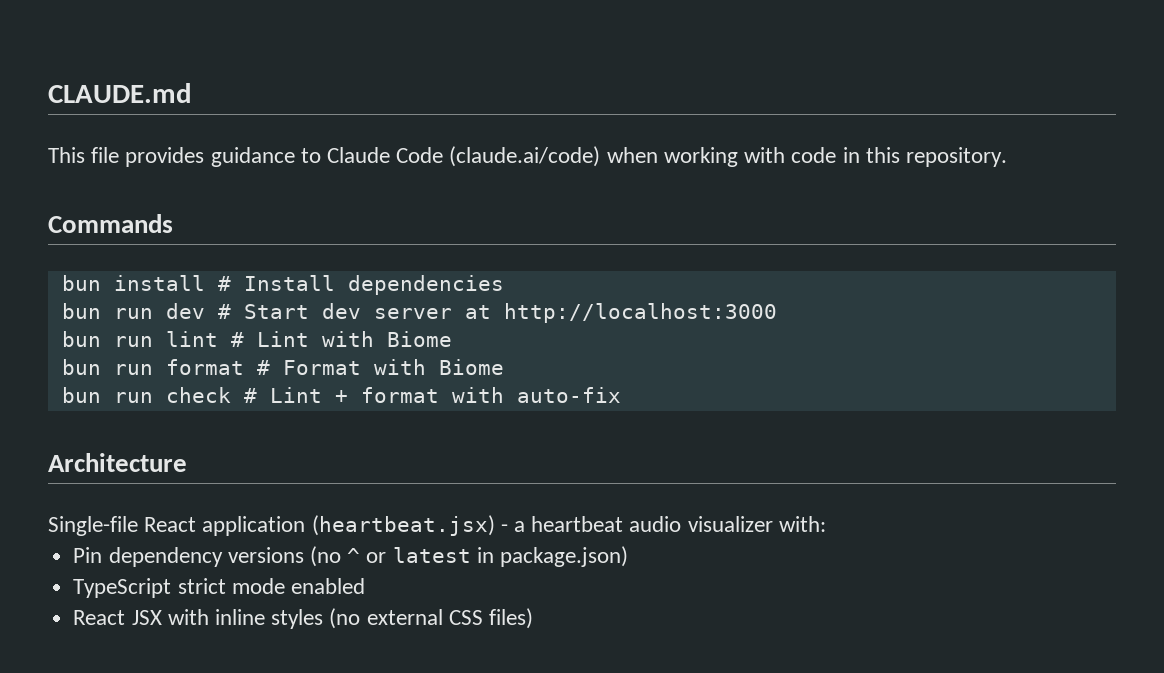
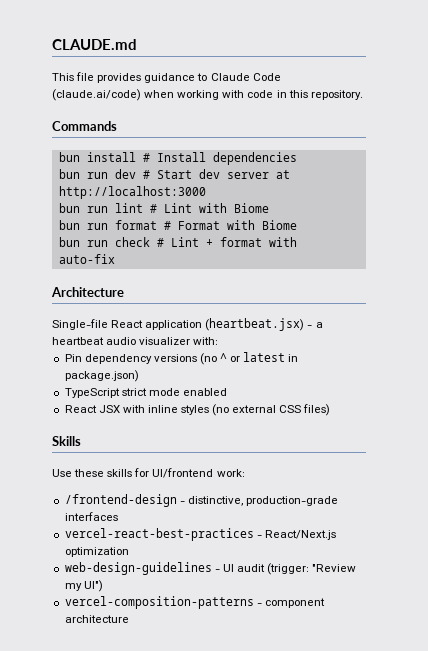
(533, 618) none -> [52,436,81,446] [52,468,245,478] [64,494,338,507] [64,512,118,521] [64,528,336,541] [64,547,129,557] [64,562,357,575] [64,580,103,592] [64,596,325,609] [64,615,129,623] // Skills // Use these skills for UI/frontend work: // /frontend-design - distinctive, production-grade interfaces // vercel-react-best-practices - React/Next.js optimization // web-design-guidelines - UI audit (trigger: "Review my UI") // vercel-composition-patterns - component architecture

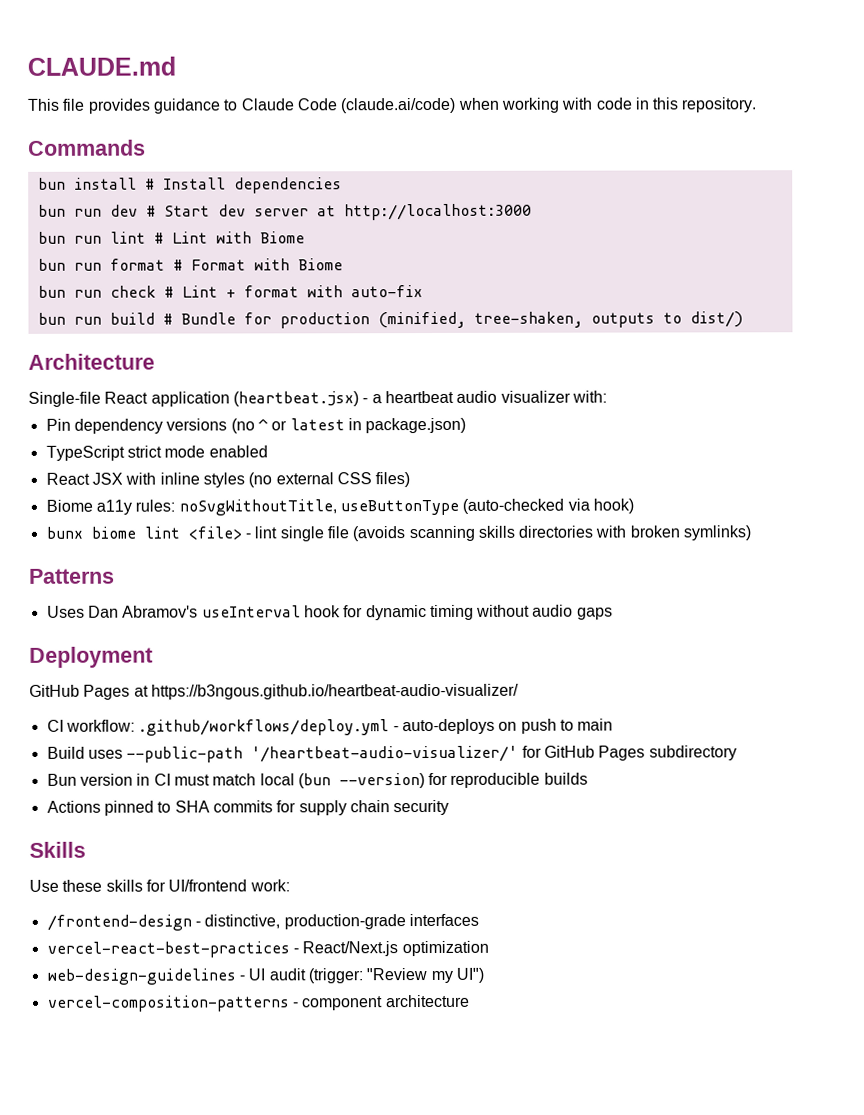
(115, 259) none -> [37,311,743,329] // bun run build # Bundle for production (minified, tree-shaken, outputs to dist/)
(331, 410) none -> [45,498,634,516] [45,525,752,542] [29,568,115,584] [46,604,613,621] [29,646,153,668] [29,683,519,700] [46,718,614,736] [46,745,737,763] [46,772,588,789] [46,799,450,816] // Biome a11y rules: noSvgWithoutTitle, useButtonType (auto-checked via hook) // bunx biome lint <file> - lint single file (avoids scanning skills directories with broken symlinks) // Patterns // Uses Dan Abramov's useInterval hook for dynamic timing without audio gaps // Deployment // GitHub Pages at https://b3ngous.github.io/heartbeat-audio-visualizer/ // CI workflow: .github/workflows/deploy.yml - auto-deploys on push to main // Build uses --public-path '/heartbeat-audio-visualizer/' for GitHub Pages subdirectory // Bun version in CI must match local (bun --version) for reproducible builds // Actions pinned to SHA commits for supply chain security

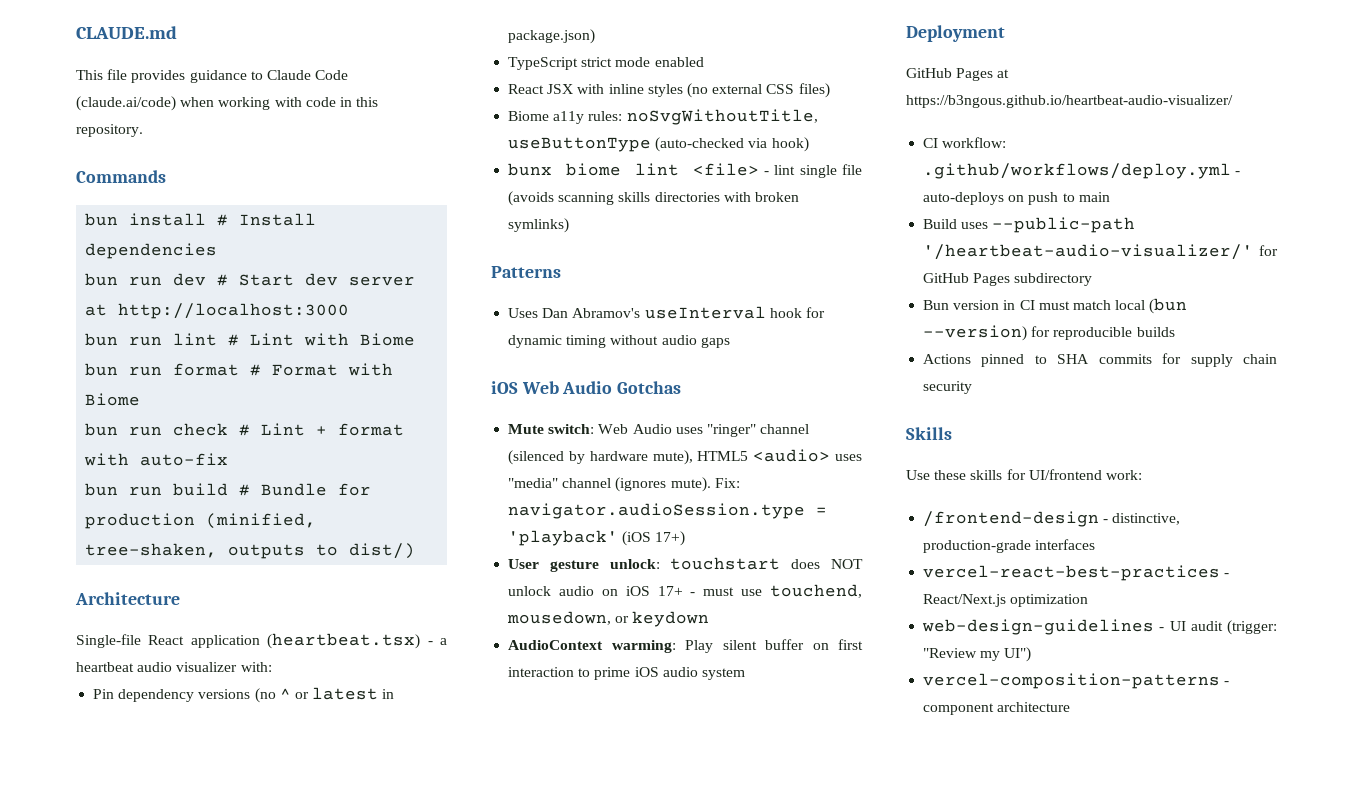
[232,391,359,407] (heartbeat.jsx) -> [267,633,421,649] (heartbeat.tsx)
(613, 613) none -> [491,381,682,394] [508,424,810,437] [508,449,862,465] [508,477,740,492] [508,503,828,519] [508,530,686,546] [508,557,863,572] [508,584,862,598] [507,611,710,627] [508,639,863,653] [508,667,745,680] // iOS Web Audio Gotchas // Mute switch: Web Audio uses "ringer" channel (silenced by hardware mute), HTML5 <audio> uses "media" channel (ignores mute). Fix: navigator.audioSession.type = 'playback' (iOS 17+) // User gesture unlock: touchstart does NOT unlock audio on iOS 17+ - must use touchend, mousedown, or keydown // AudioContext warming: Play silent buffer on first interaction to prime iOS audio system

